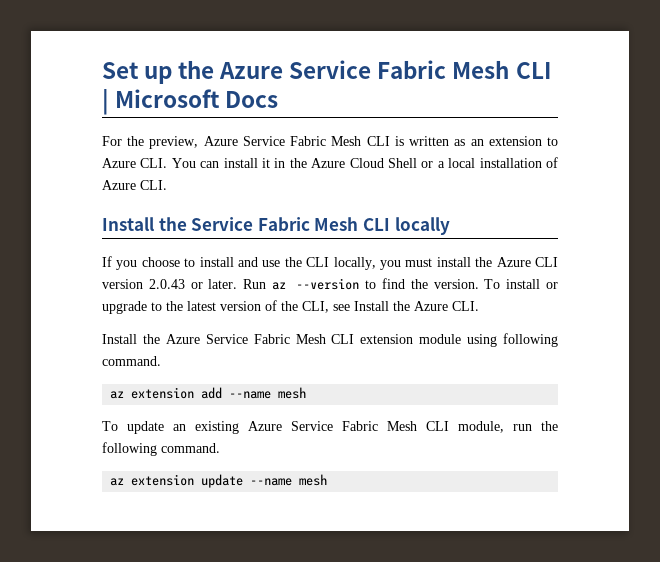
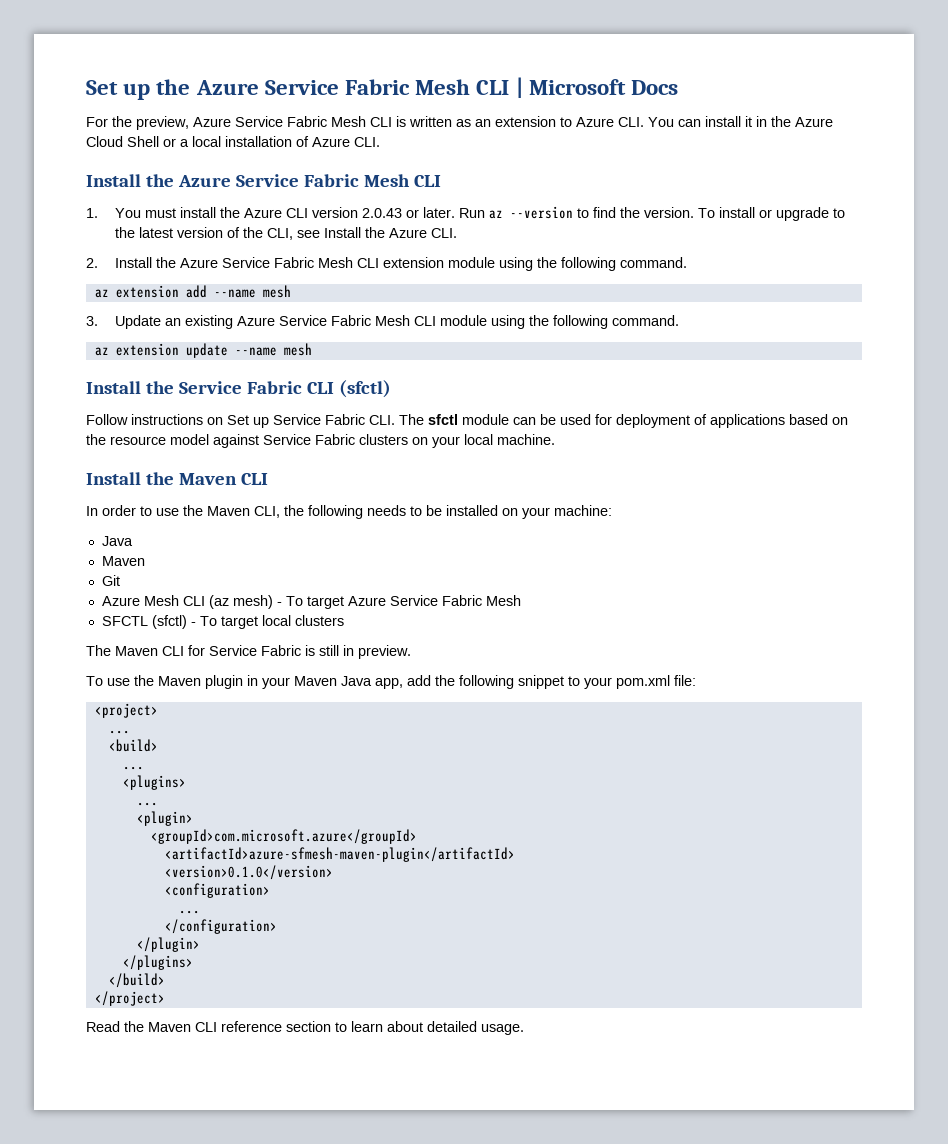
[191,217,450,235] [102,256,401,270] Service Fabric Mesh CLI locally // If you choose to install and use the CLI locally, you -> [177,174,441,187] [86,208,141,218] Azure Service Fabric Mesh CLI // 1. You
(479, 306) none -> [86,258,98,268] 2.
(498, 340) none -> [536,257,557,268] the
[102,421,164,434] To update -> [86,315,161,329] 3. Update
[458,421,532,433] module, run -> [439,315,525,329] module using
(328, 480) none -> [86,380,391,398] [86,414,848,428] [86,434,555,448] [86,472,268,485] [86,505,612,519] [101,536,133,546] [101,556,145,566] [101,575,120,586] [101,595,521,609] [101,615,344,629] [86,645,411,659] [86,675,696,689] [94,703,158,718] [108,730,130,734] [108,739,158,752] [122,766,144,770] [122,775,186,790] [136,802,158,806] [136,811,193,826] [150,829,417,844] [164,847,515,862] [164,865,333,880] [164,883,270,898] [178,910,200,914] [164,919,277,934] [136,937,200,952] [122,955,193,970] [108,973,165,988] [94,991,165,1006] [86,1021,524,1035] // Install the Service Fabric CLI (sfctl) // Follow instructions on Set up Service Fabric CLI. The sfctl module can be used for deployment of applications based on the resource model against Service Fabric clusters on your local machine. // Install the Maven CLI // In order to use the Maven CLI, the following needs to be installed on your machine: // Java // Maven // Git // Azure Mesh CLI (az mesh) - To target Azure Service Fabric Mesh // SFCTL (sfctl) - To target local clusters // The Maven CLI for Service Fabric is still in preview. // To use the Maven plugin in your Maven Java app, add the following snippet to your pom.xml file: // <project> // ... // <build> // ... // <plugins> // ... // <plugin> // <groupId>com.microsoft.azure</groupId> // <artifactId>azure-sfmesh-maven-plugin</artifactId> // <version>0.1.0</version> // <configuration> // ... // </configuration> // </plugin> // </plugins> // </build> // </project> // Read the Maven CLI reference section to learn about detailed usage.

